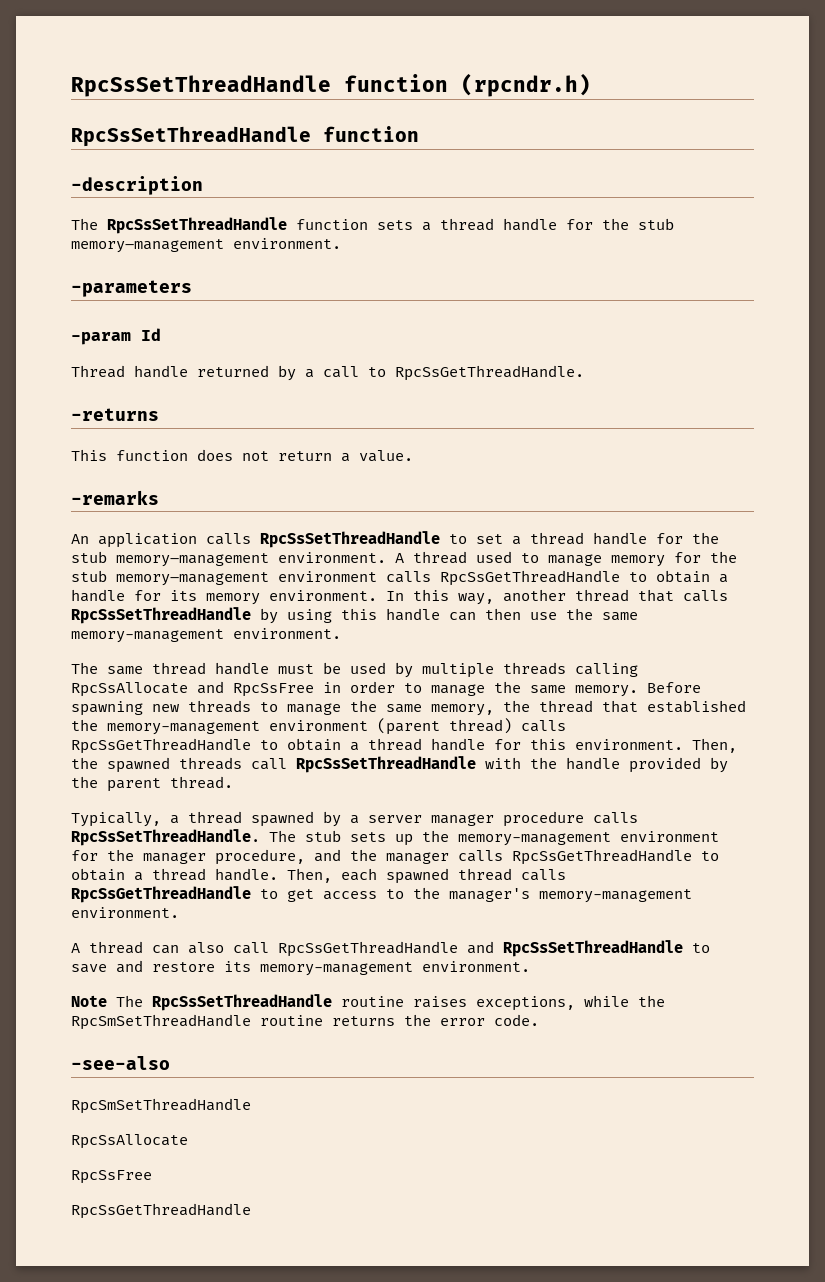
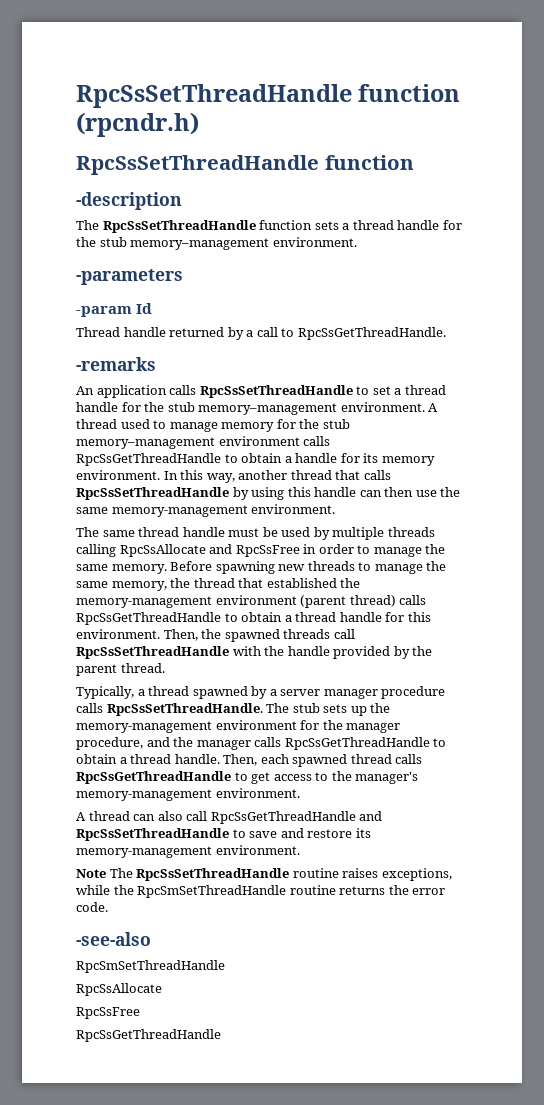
[71,408,159,421] [71,449,413,462] // -returns // This function does not return a value. -> (446, 333) none

